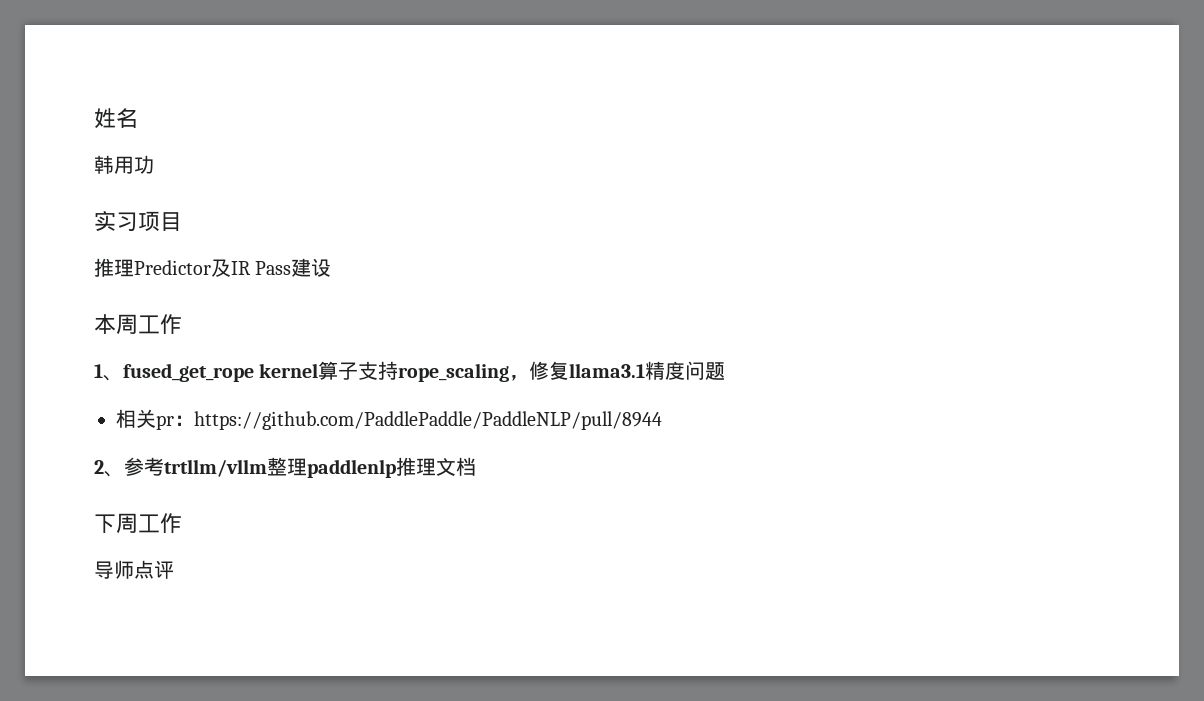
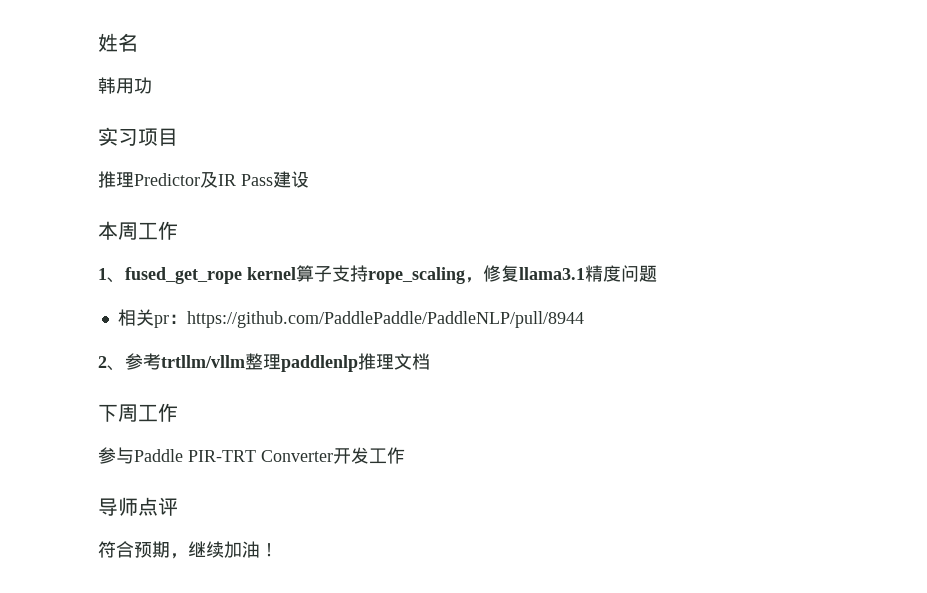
[94,560,174,579] 导师点评 -> [98,447,405,464] [98,497,178,516] [98,541,278,559] 参与Paddle PIR-TRT Converter开发工作 // 导师点评 // 符合预期，继续加油！

